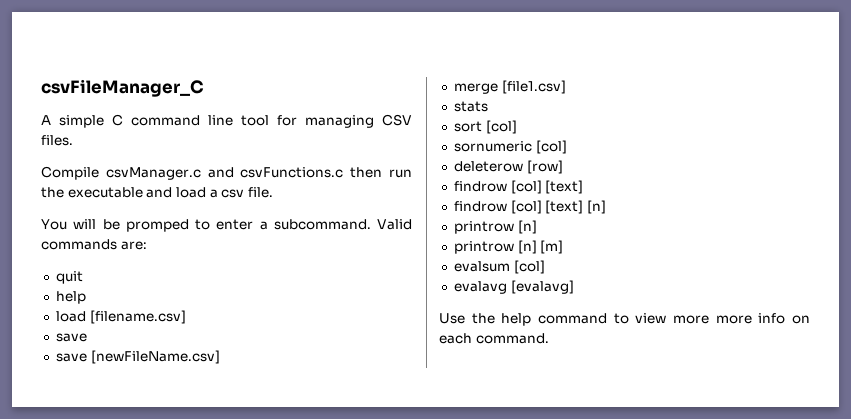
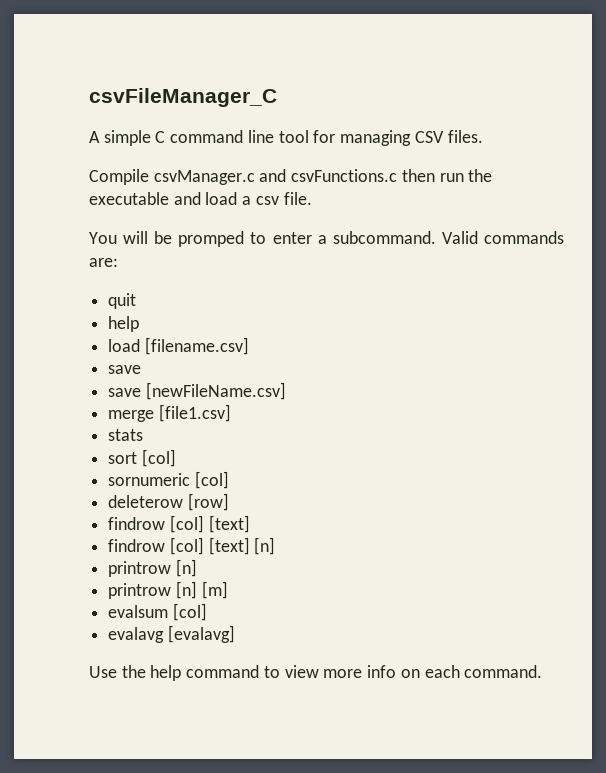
[715,315,752,324] more -> (363, 673) none

